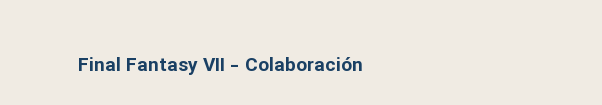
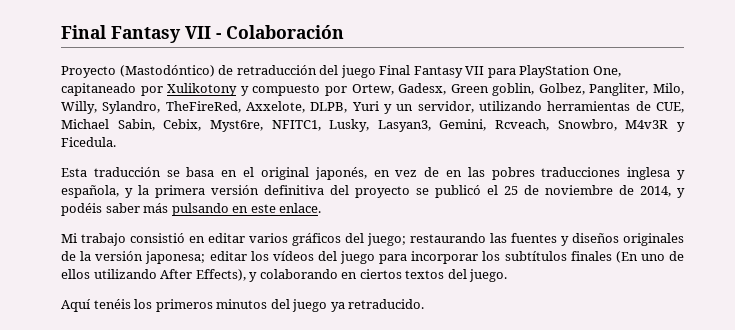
(363, 64) none -> [61,65,621,78] [61,83,684,96] [61,101,684,114] [61,119,685,132] [61,137,116,147] [61,167,685,180] [61,185,685,198] [61,203,322,216] [61,233,684,246] [61,251,684,264] [61,269,508,282] [61,299,425,312] // Proyecto (Mastodóntico) de retraducción del juego Final Fantasy VII para PlayStation One, capitaneado por Xulikotony y compuesto por Ortew, Gadesx, Green goblin, Golbez, Pangliter, Milo, Willy, Sylandro, TheFireRed, Axxelote, DLPB, Yuri y un servidor, utilizando herramientas de CUE, Michael Sabin, Cebix, Myst6re, NFITC1, Lusky, Lasyan3, Gemini, Rcveach, Snowbro, M4v3R y Ficedula. // Esta traducción se basa en el original japonés, en vez de en las pobres traducciones inglesa y española, y la primera versión definitiva del proyecto se publicó el 25 de noviembre de 2014, y podéis saber más pulsando en este enlace. // Mi trabajo consistió en editar varios gráficos del juego; restaurando las fuentes y diseños originales de la versión japonesa; editar los vídeos del juego para incorporar los subtítulos finales (En uno de ellos utilizando After Effects), y colaborando en ciertos textos del juego. // Aquí tenéis los primeros minutos del juego ya retraducido.

